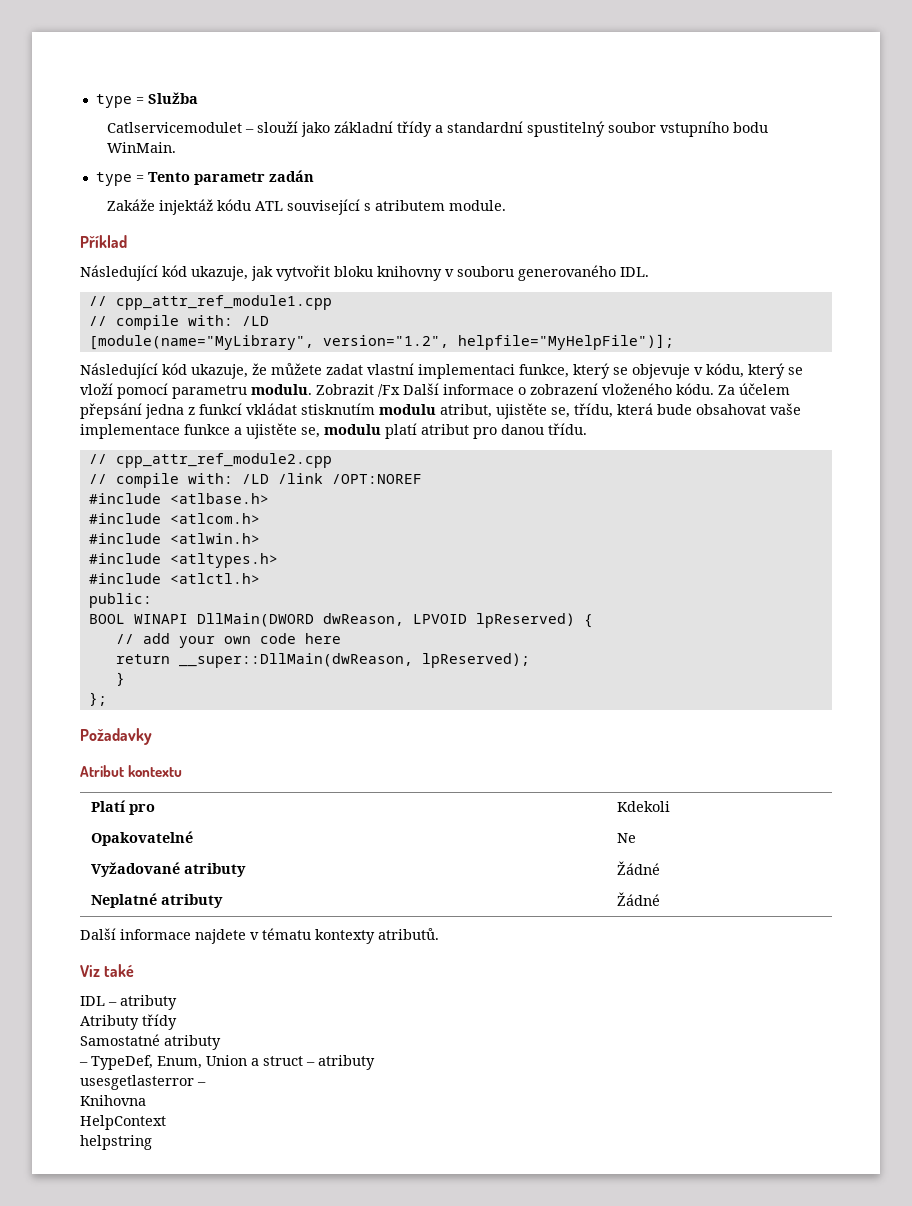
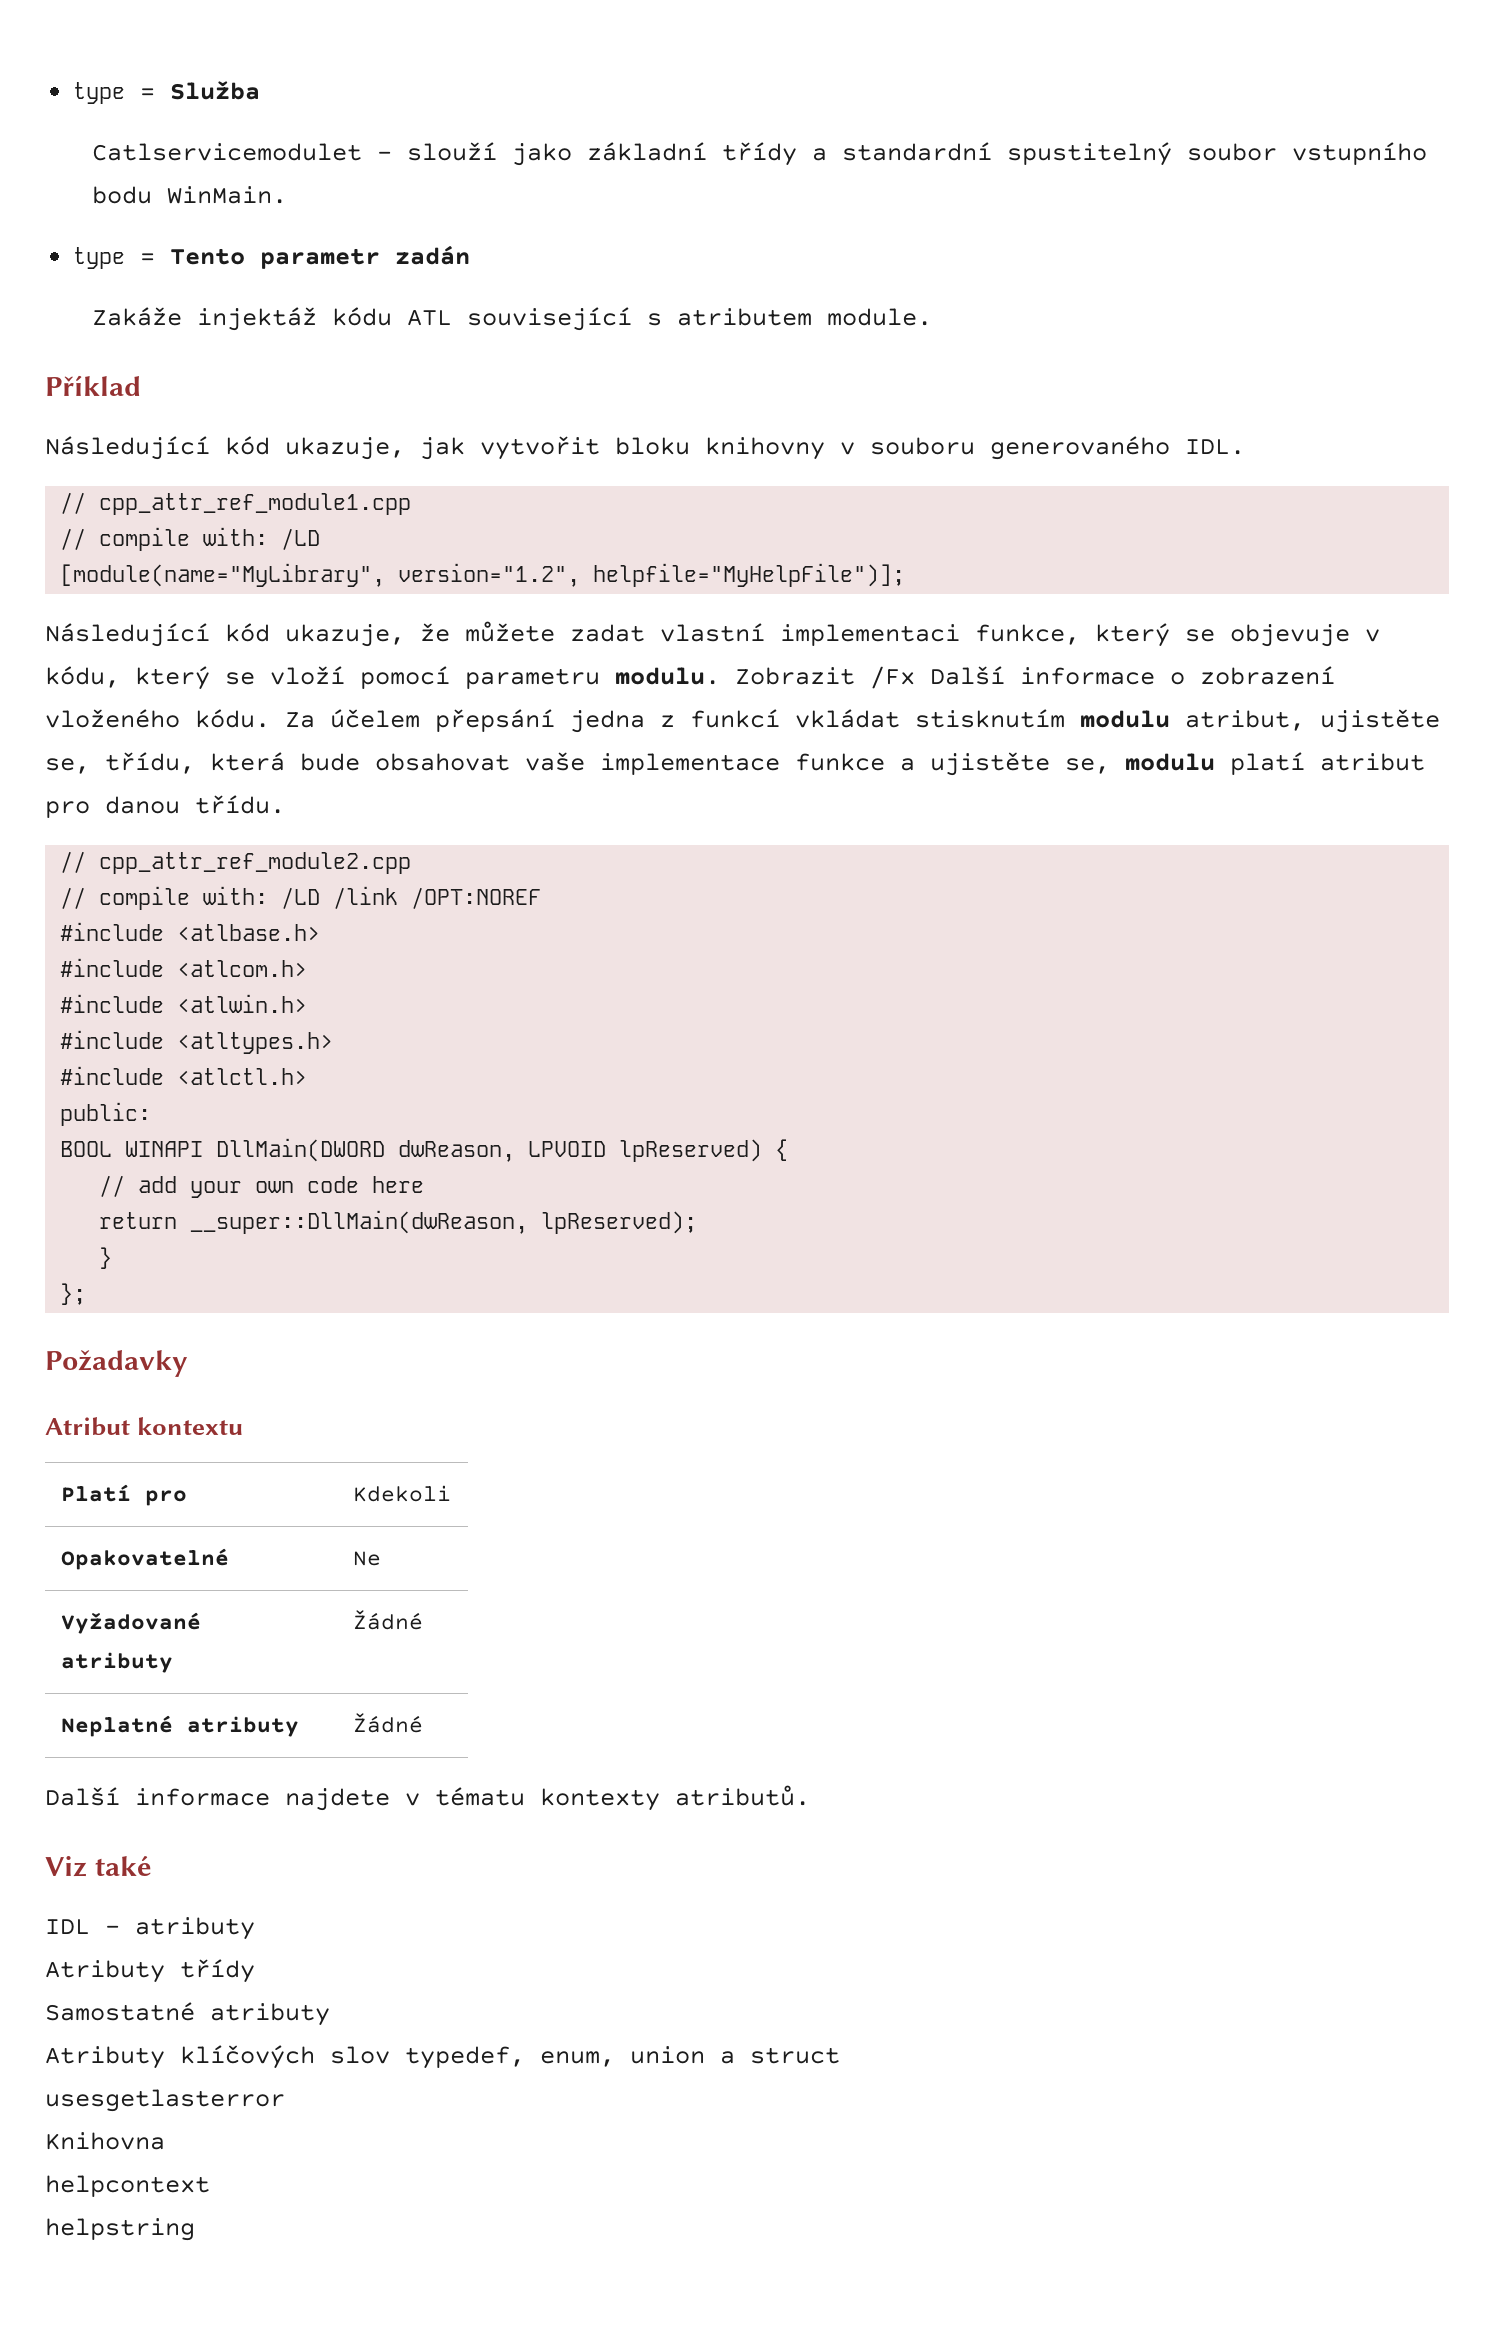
[79,1055,247,1070] – TypeDef, Enum, Union -> [45,2045,705,2069] Atributy klíčových slov typedef, enum, union
[306,1055,375,1070] – atributy -> (840, 2055) none
[197,1082,206,1086] – -> (285, 2100) none
[80,1115,166,1130] HelpContext -> [45,2175,210,2197] helpcontext

